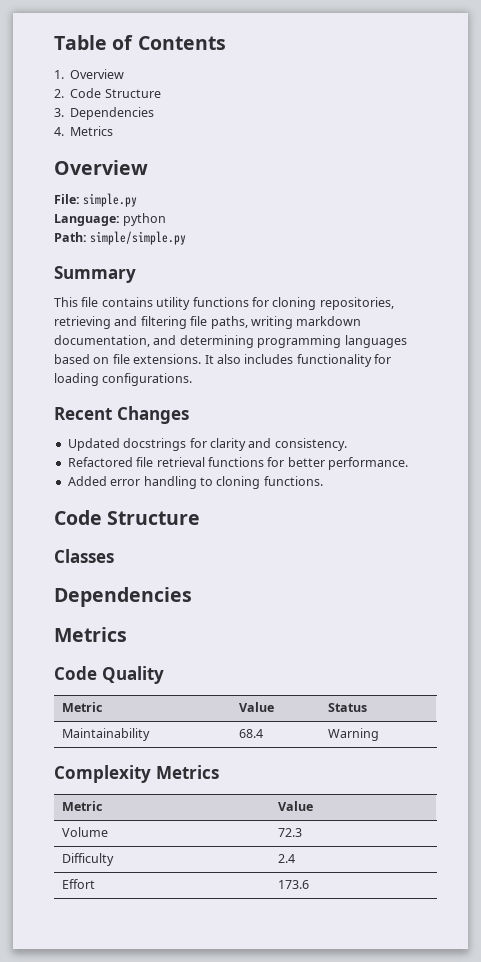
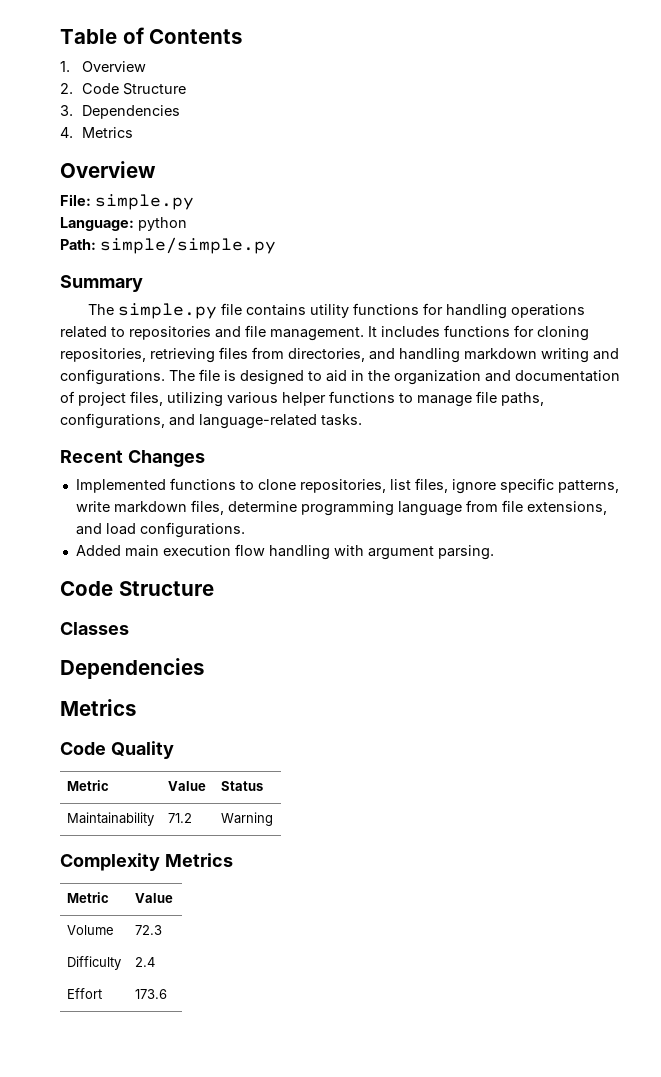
[54,297,78,307] This -> [88,303,218,319] The simple.py
[272,297,394,310] [54,316,362,329] [54,335,407,348] [54,354,391,367] [54,373,193,386] [54,406,189,424] [67,438,347,451] [67,457,408,470] [67,476,323,489] cloning repositories, retrieving and filtering file paths, writing markdown documentation, and determining programming languages based on file extensions. It also includes functionality for loading configurations. // Recent Changes // Updated docstrings for clarity and consistency. // Refactored file retrieval functions for better performance. // Added error handling to cloning functions. -> [446,304,586,319] [60,325,589,341] [60,347,619,363] [60,369,620,385] [60,391,544,407] [60,413,362,429] [60,450,205,467] [75,478,619,494] [75,500,607,516] [75,522,245,538] [75,544,494,560] handling operations related to repositories and file management. It includes functions for cloning repositories, retrieving files from directories, and handling markdown writing and configurations. The file is designed to aid in the organization and documentation of project files, utilizing various helper functions to manage file paths, configurations, and language-related tasks. // Recent Changes // Implemented functions to clone repositories, list files, ignore specific patterns, write markdown files, determine programming language from file extensions, and load configurations. // Added main execution flow handling with argument parsing.
[239,729,264,738] 68.4 -> [167,813,192,823] 71.2

